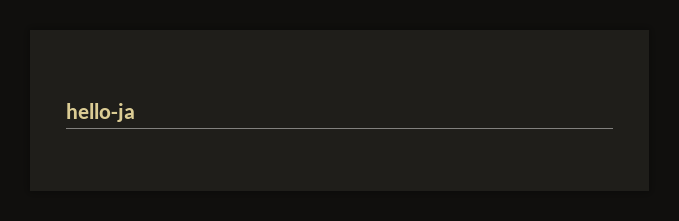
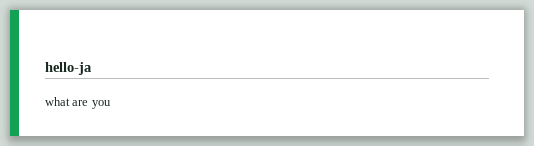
(135, 112) none -> [45,97,111,109] // what are you

